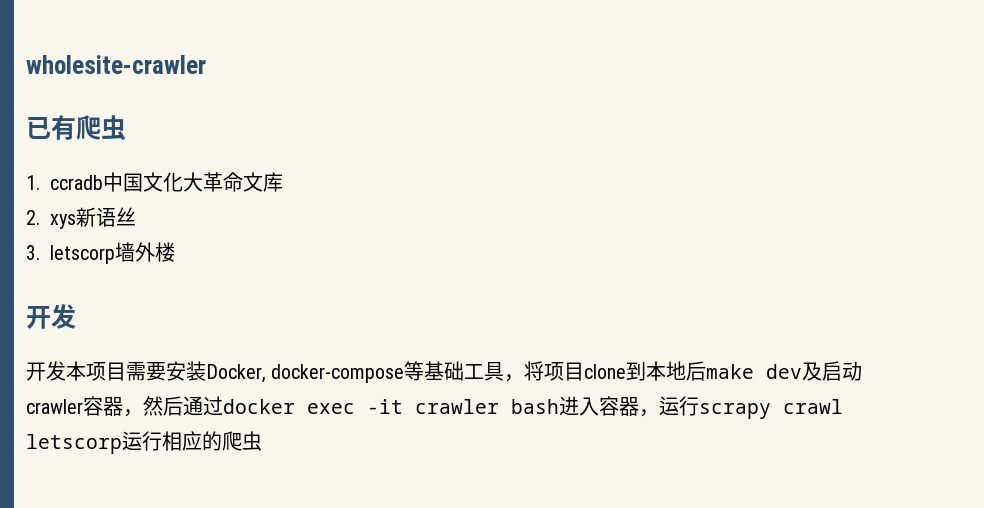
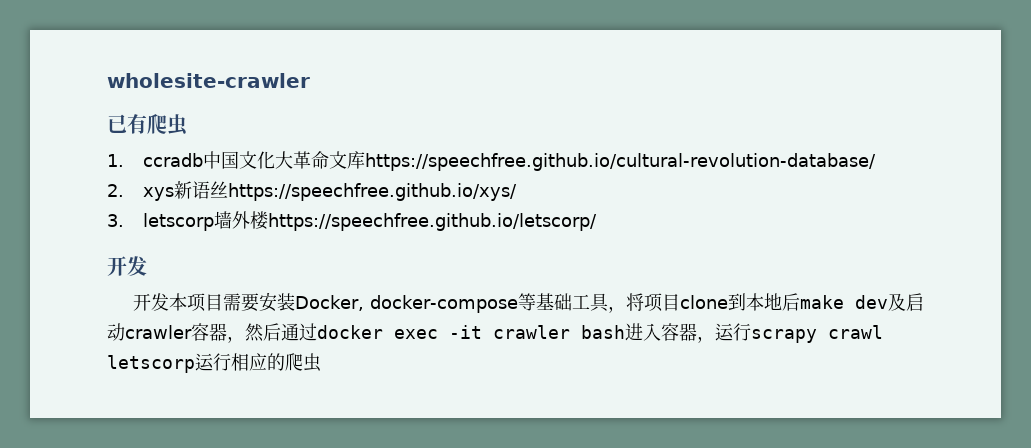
(283, 182) none -> [364,153,876,171] https://speechfree.github.io/cultural-revolution-database/
(136, 216) none -> [227,183,517,201] https://speechfree.github.io/xys/
(175, 252) none -> [267,213,597,231] https://speechfree.github.io/letscorp/

